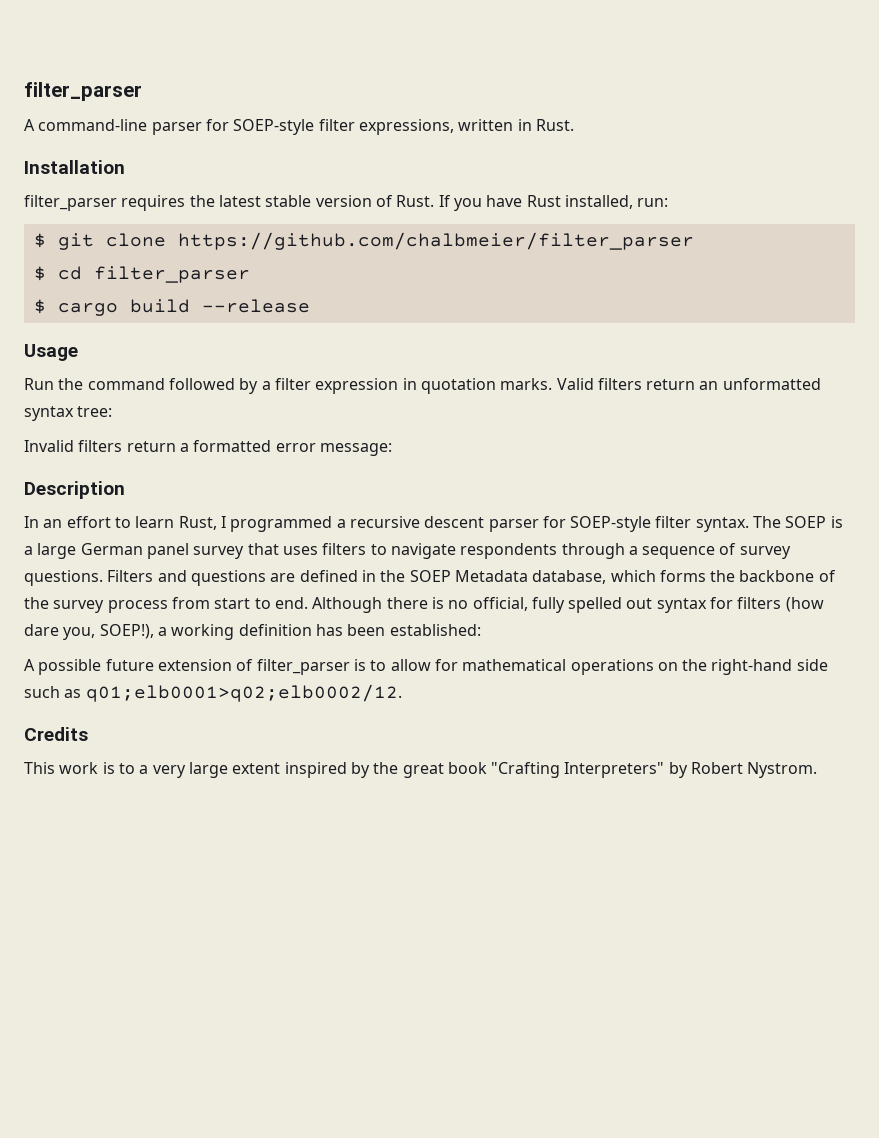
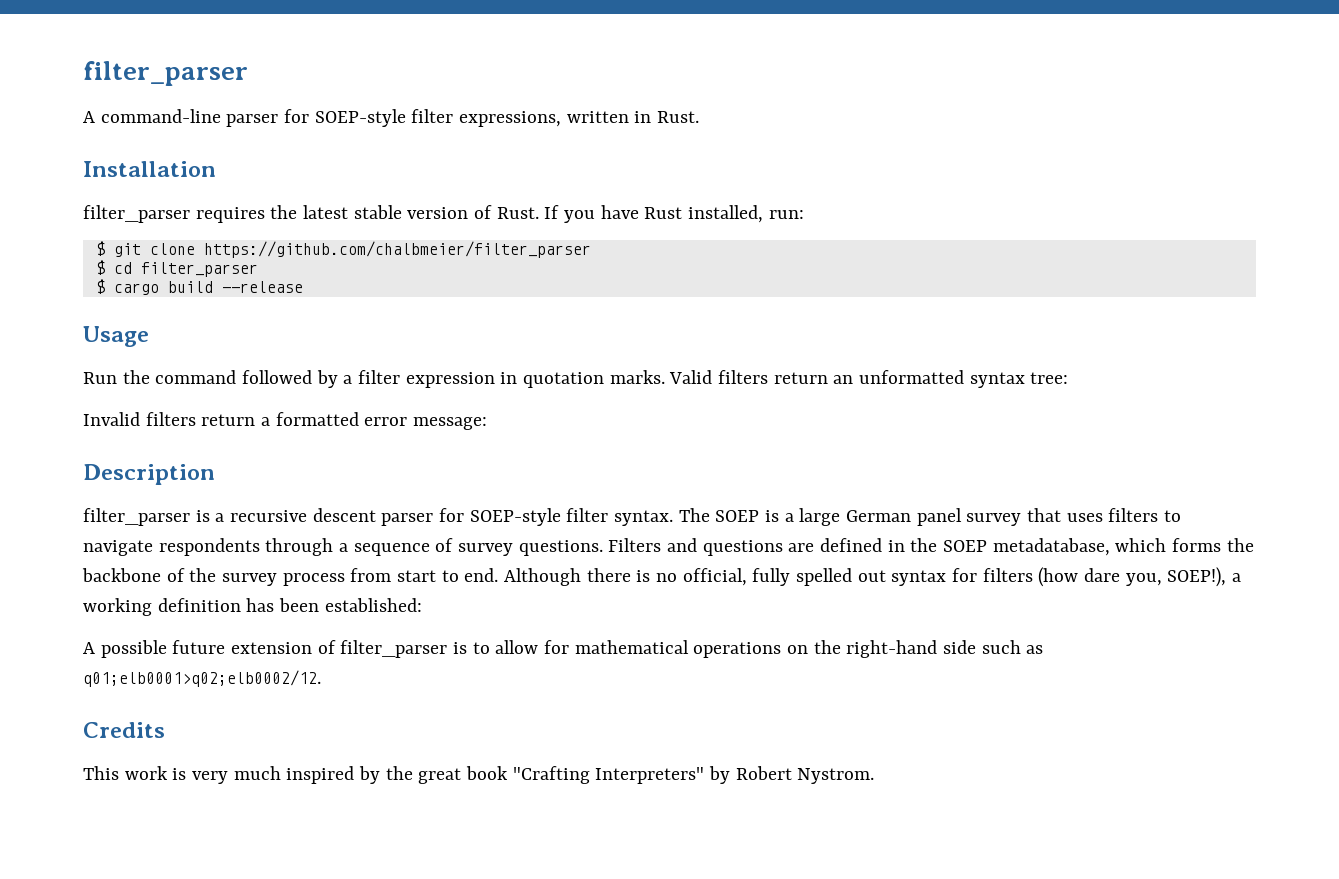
[24,516,333,532] In an effort to learn Rust, I programmed -> [83,508,210,526] filter_parser is
[454,570,607,584] Metadata database, -> [992,538,1110,556] metadatabase,
[118,762,281,778] to a very large extent -> [192,766,281,784] very much

